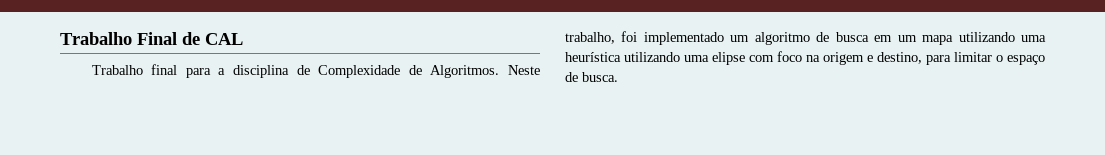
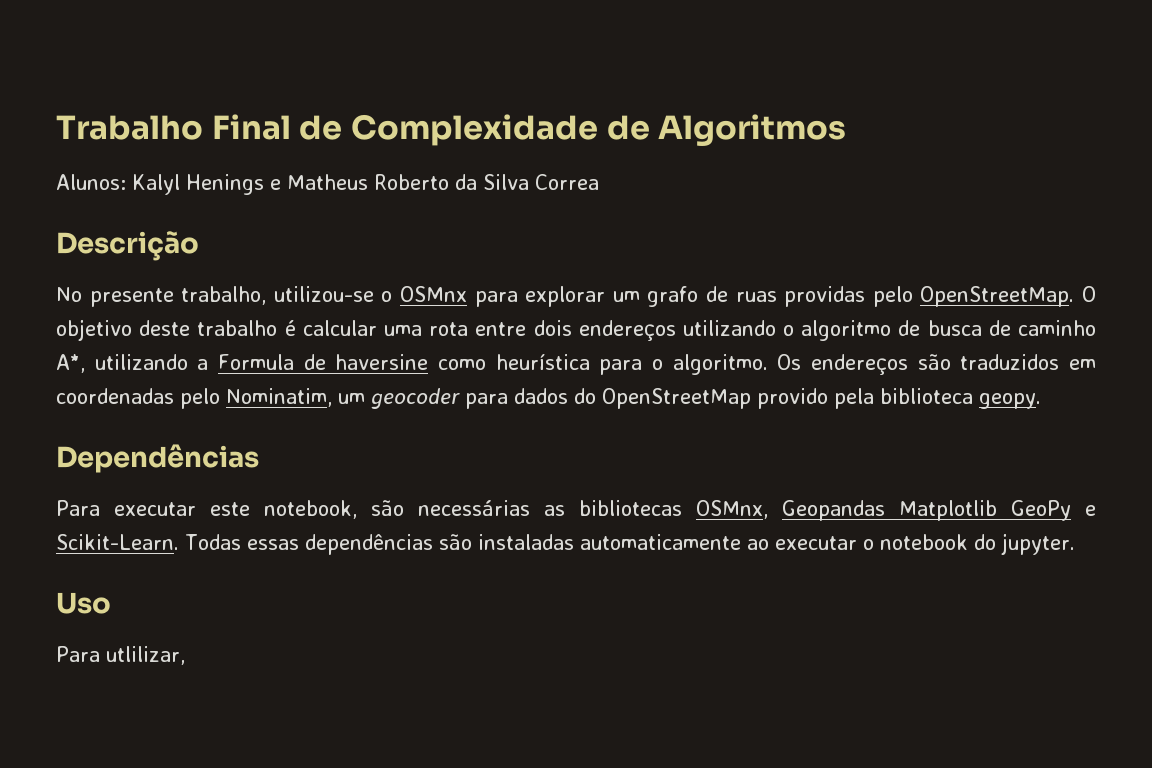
[205,33,243,45] [91,64,540,78] [565,31,1046,45] [565,51,1045,65] [565,72,618,82] CAL // Trabalho final para a disciplina de Complexidade de Algoritmos. Neste trabalho, foi implementado um algoritmo de busca em um mapa utilizando uma heurística utilizando uma elipse com foco na origem e destino, para limitar o espaço de busca. -> [350,114,847,146] [56,174,599,195] [56,231,199,261] [56,286,1097,307] [56,319,1096,341] [56,354,1096,375] [56,388,1041,409] [56,444,259,473] [56,500,1096,521] [56,533,1075,555] [56,592,111,614] [56,646,185,665] Complexidade de Algoritmos // Alunos: Kalyl Henings e Matheus Roberto da Silva Correa // Descrição // No presente trabalho, utilizou-se o OSMnx para explorar um grafo de ruas providas pelo OpenStreetMap. O objetivo deste trabalho é calcular uma rota entre dois endereços utilizando o algoritmo de busca de caminho A*, utilizando a Formula de haversine como heurística para o algoritmo. Os endereços são traduzidos em coordenadas pelo Nominatim, um geocoder para dados do OpenStreetMap provido pela biblioteca geopy. // Dependências // Para executar este notebook, são necessárias as bibliotecas OSMnx, Geopandas Matplotlib GeoPy e Scikit-Learn. Todas essas dependências são instaladas automaticamente ao executar o notebook do jupyter. // Uso // Para utlilizar,

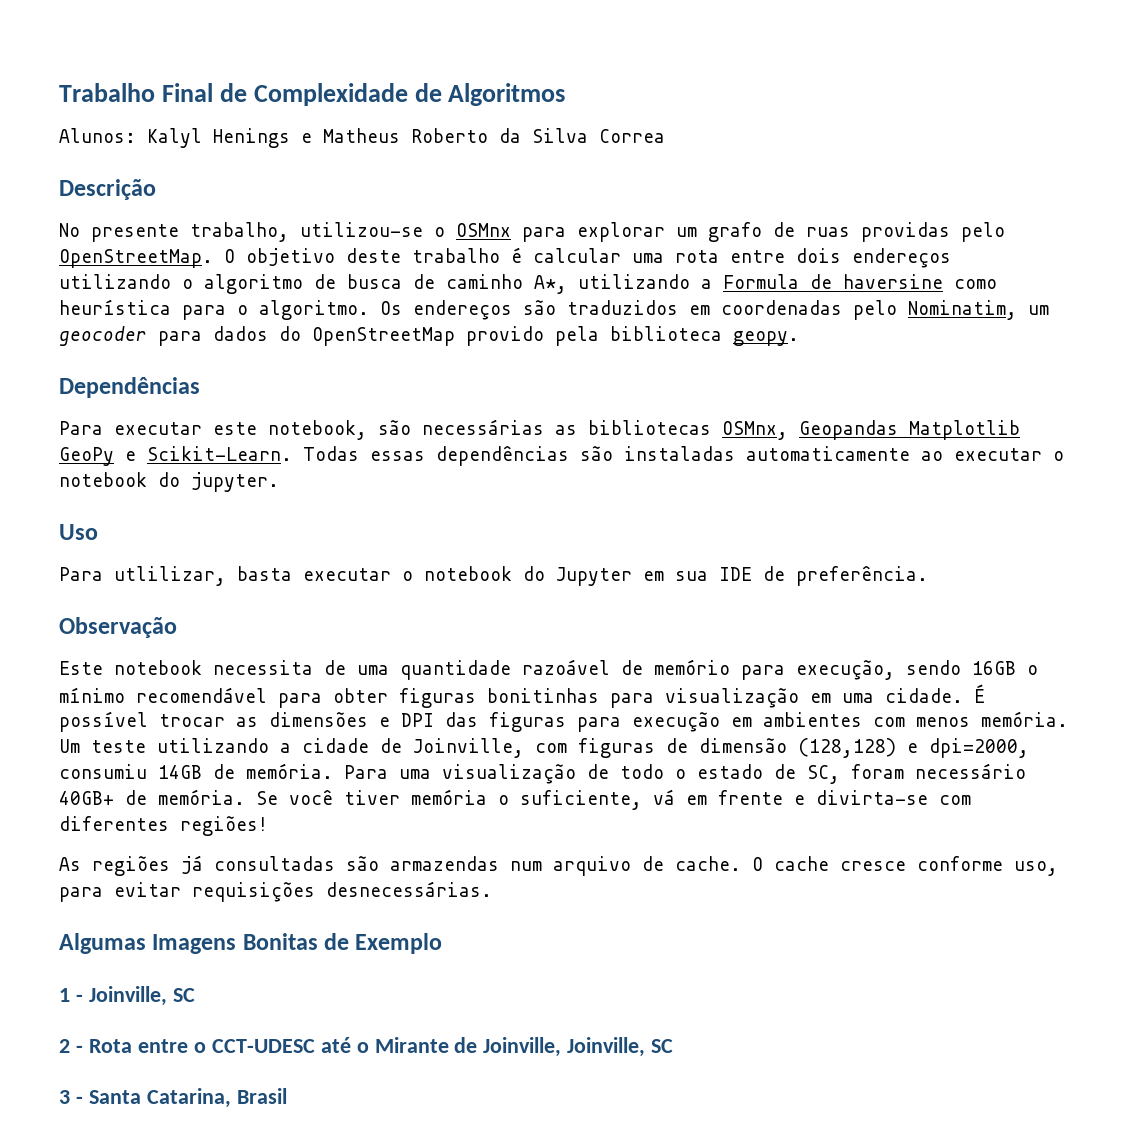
(185, 655) none -> [237,566,928,586] [59,617,177,638] [59,659,1038,680] [59,684,985,708] [59,711,1068,732] [59,738,1029,758] [59,763,1026,784] [59,789,971,810] [59,816,268,836] [59,855,1058,876] [59,881,492,902] [59,933,443,954] [59,986,195,1006] [59,1037,674,1057] [59,1088,287,1108] basta executar o notebook do Jupyter em sua IDE de preferência. // Observação // Este notebook necessita de uma quantidade razoável de memório para execução, sendo 16GB o mínimo recomendável para obter figuras bonitinhas para visualização em uma cidade. É possível trocar as dimensões e DPI das figuras para execução em ambientes com menos memória. Um teste utilizando a cidade de Joinville, com figuras de dimensão (128,128) e dpi=2000, consumiu 14GB de memória. Para uma visualização de todo o estado de SC, foram necessário 40GB+ de memória. Se você tiver memória o suficiente, vá em frente e divirta-se com diferentes regiões! // As regiões já consultadas são armazendas num arquivo de cache. O cache cresce conforme uso, para evitar requisições desnecessárias. // Algumas Imagens Bonitas de Exemplo // 1 - Joinville, SC // 2 - Rota entre o CCT-UDESC até o Mirante de Joinville, Joinville, SC // 3 - Santa Catarina, Brasil

